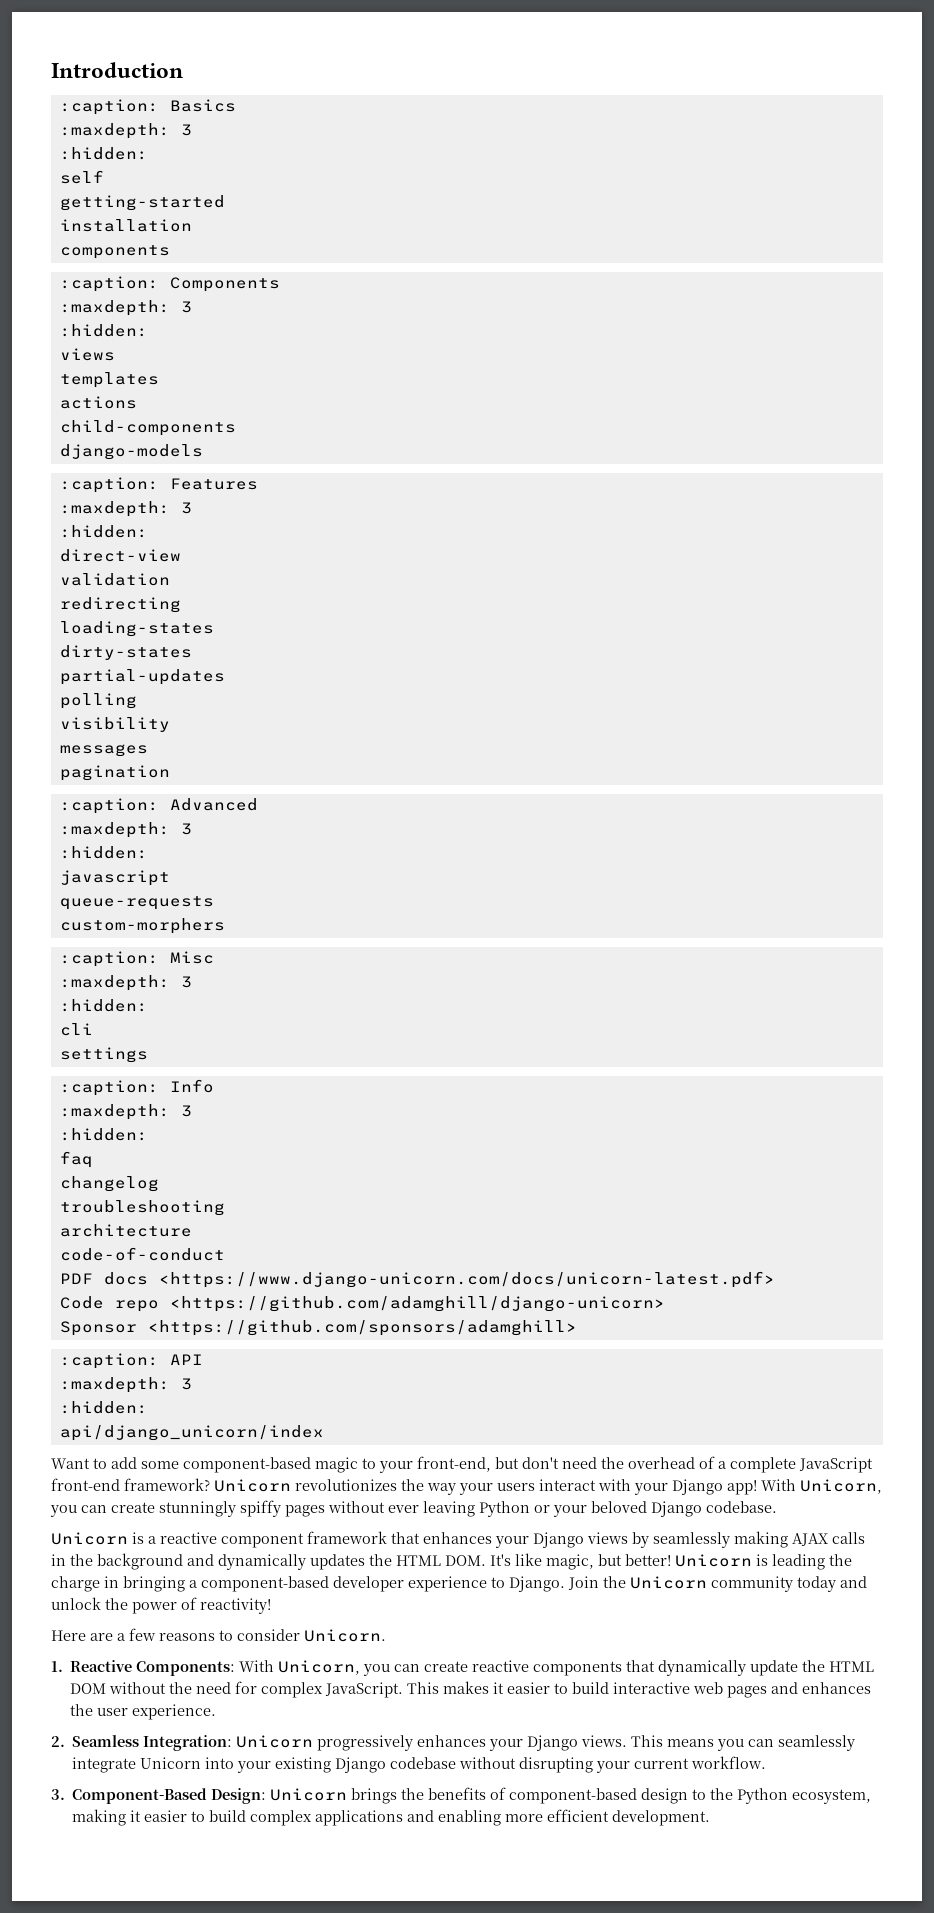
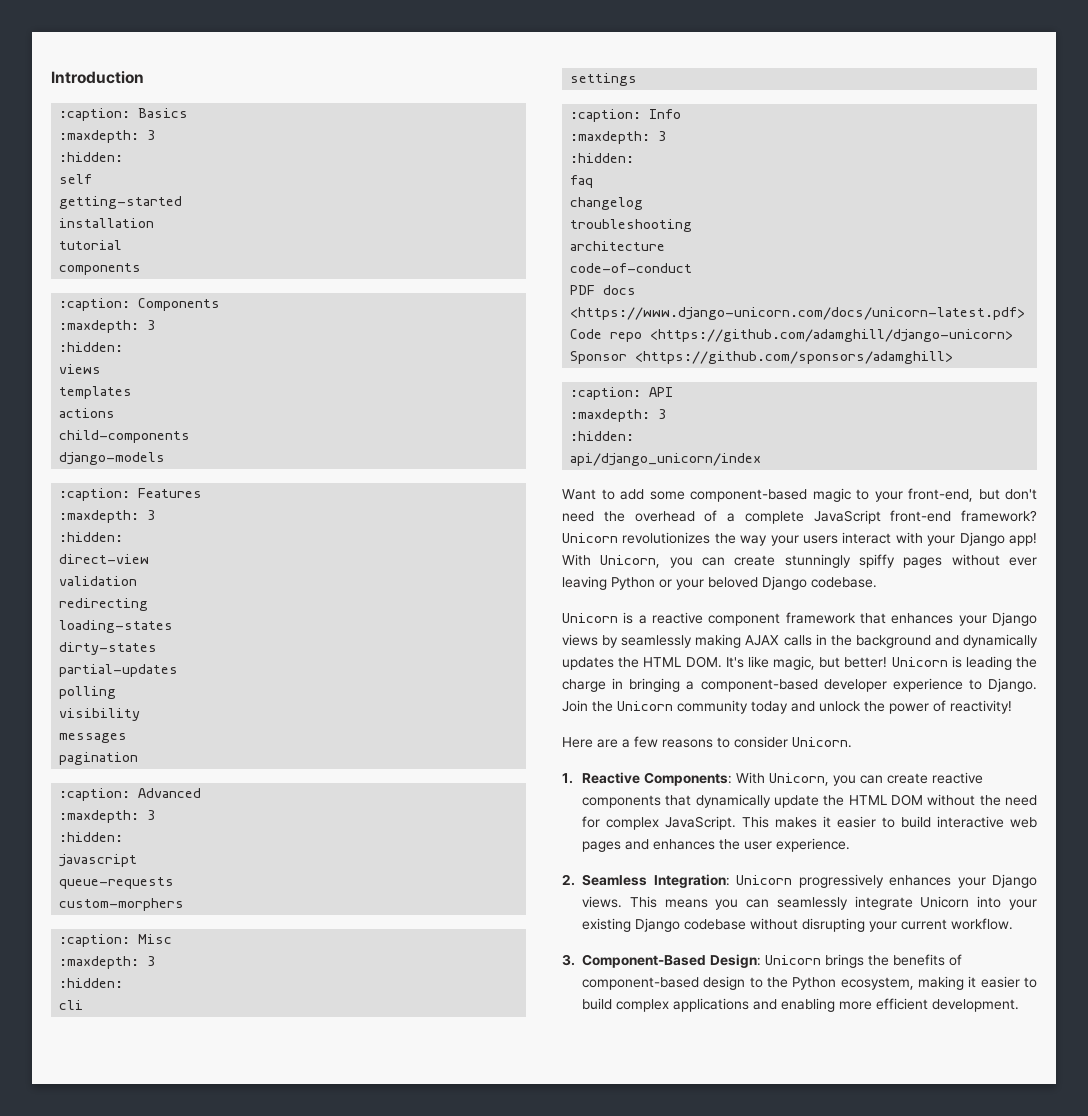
(192, 225) none -> [59,240,123,250] // tutorial

